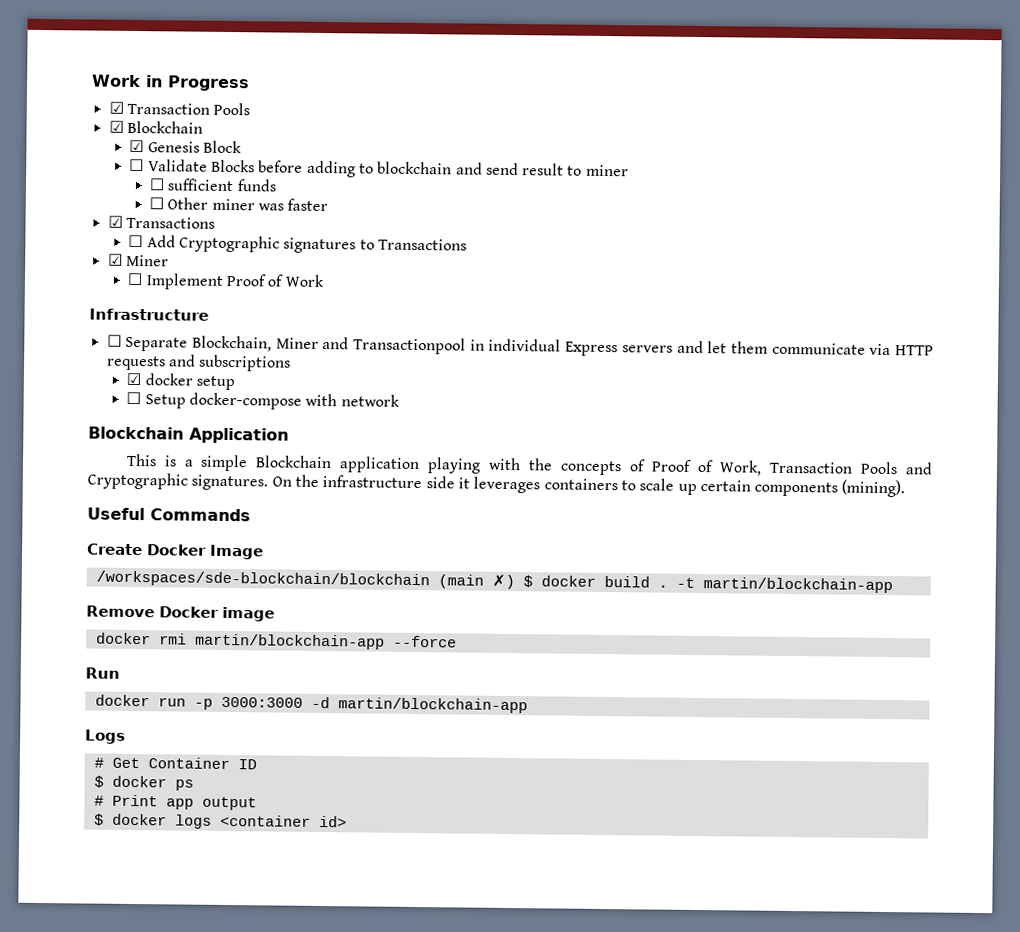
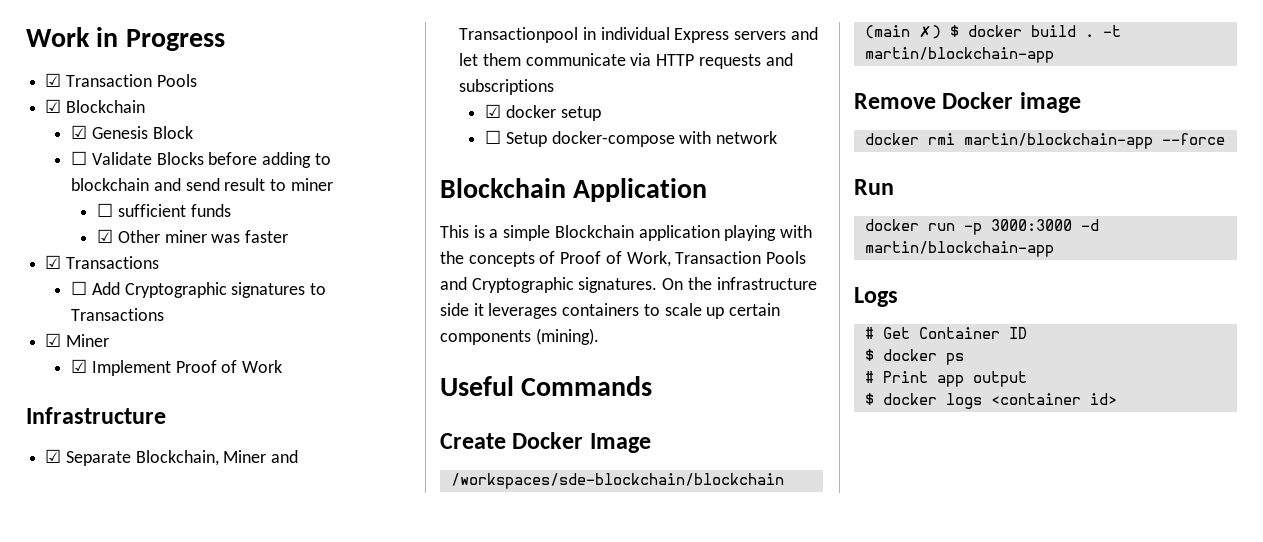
[148,197,164,210] ☐ -> [97,229,114,243] ☑
[127,272,144,286] ☐ -> [71,359,88,373] ☑
[106,334,122,347] ☐ -> [45,449,62,463] ☑

